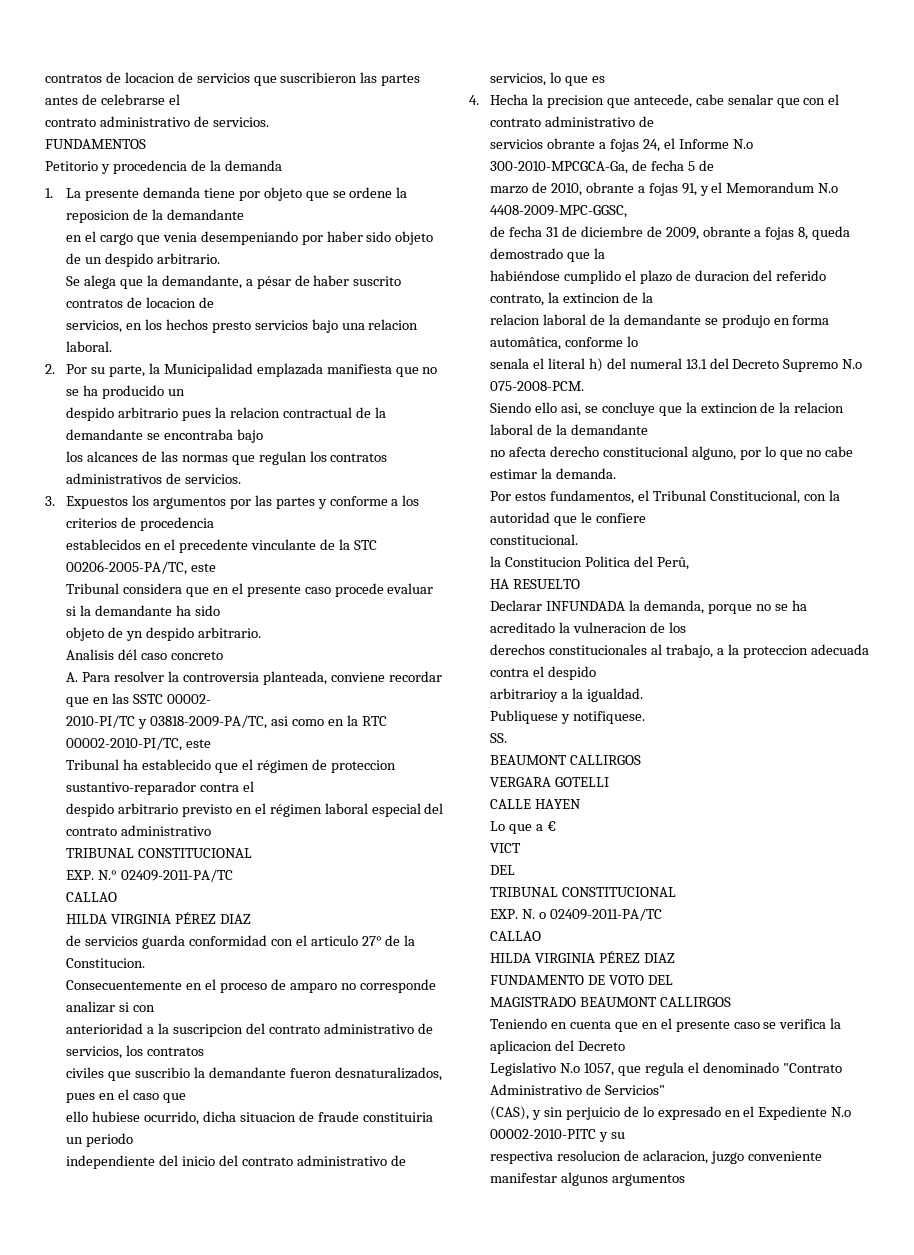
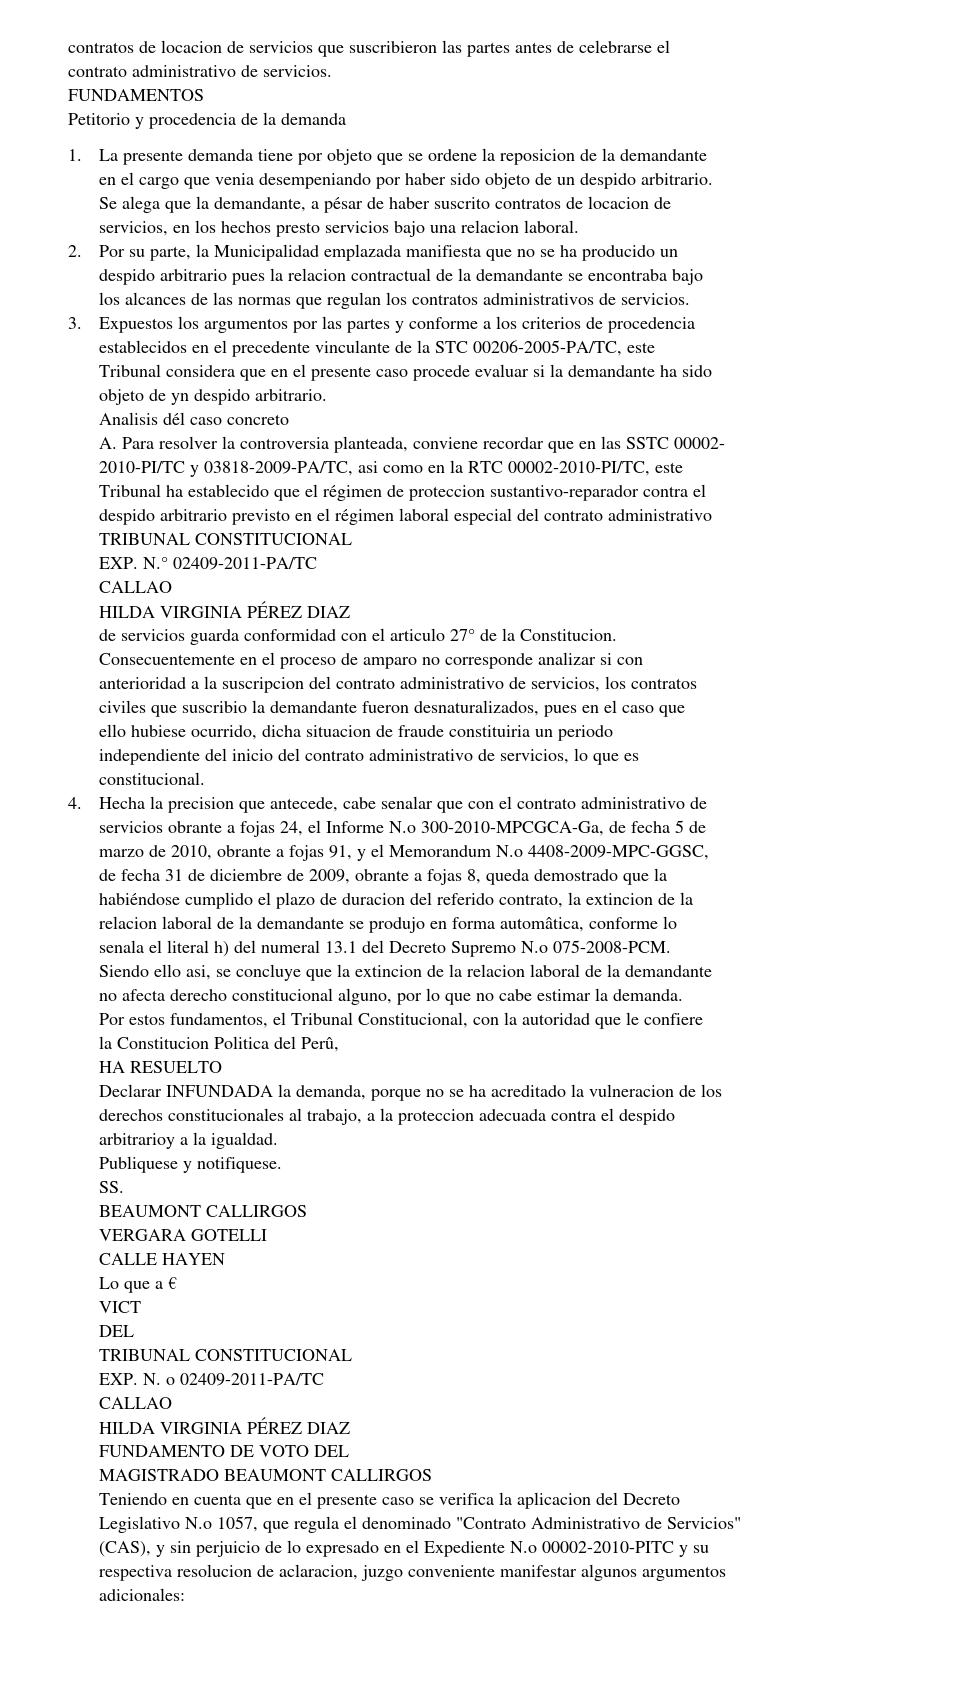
(605, 79) none -> [98,772,205,785] // constitucional.
[490,534,579,545] // constitucional. -> (703, 1019) none
(685, 1180) none -> [98,1588,185,1601] // adicionales:

